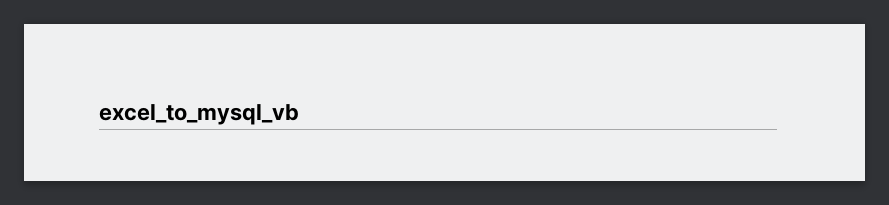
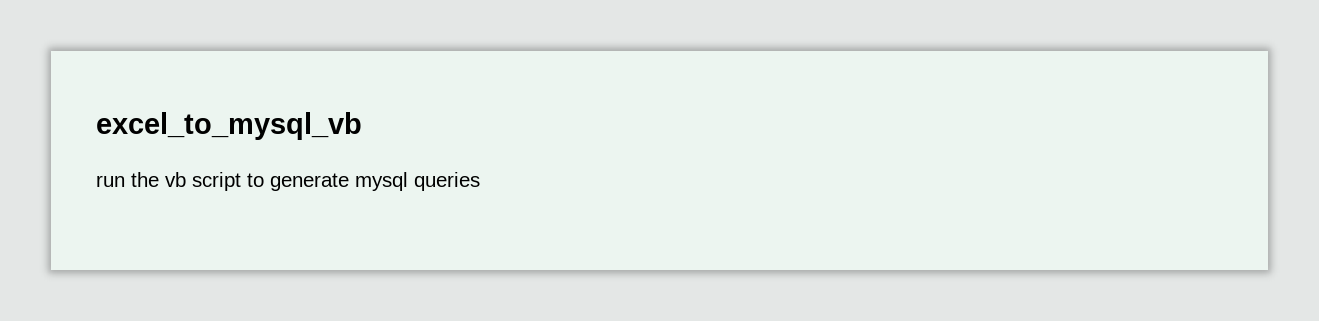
(299, 114) none -> [96,172,480,191] // run the vb script to generate mysql queries

